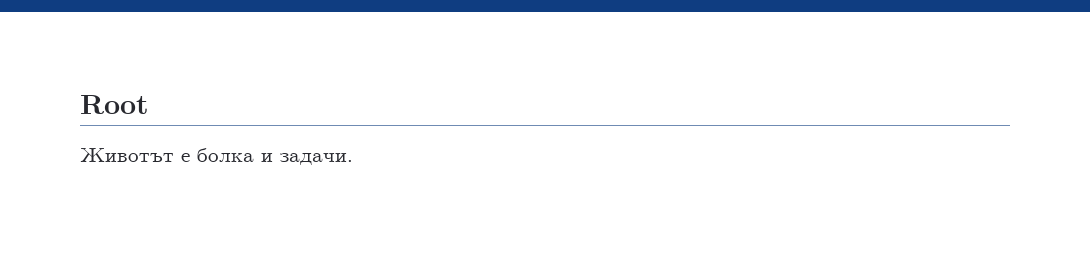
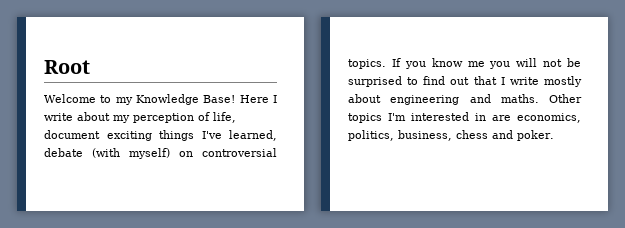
[80,148,353,165] Животът е болка и задачи. -> [44,94,277,105] [44,112,236,123] [44,130,277,141] [44,148,277,159] [348,58,581,69] [348,76,582,87] [348,94,582,105] [348,112,581,123] [348,130,554,141] Welcome to my Knowledge Base! Here I write about my perception of life, document exciting things I've learned, debate (with myself) on controversial topics. If you know me you will not be surprised to find out that I write mostly about engineering and maths. Other topics I'm interested in are economics, politics, business, chess and poker.

